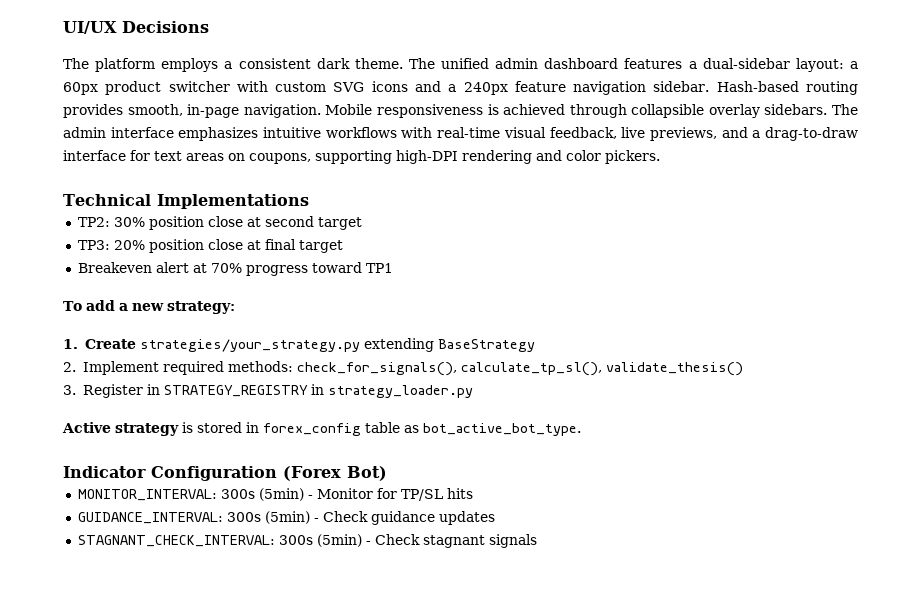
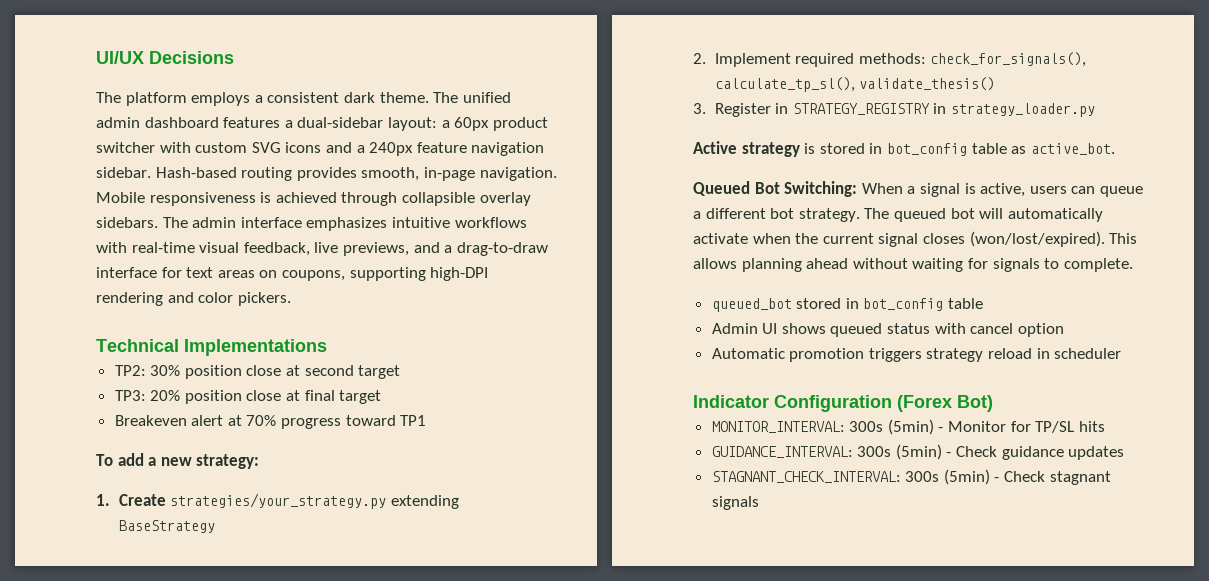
[263,423,361,436] forex_config -> [886,143,967,156] bot_config
[423,423,581,436] bot_active_bot_type. -> [1030,143,1115,155] [693,181,1143,197] [693,208,1103,222] [693,231,1138,247] [693,258,1133,272] [711,298,984,312] [711,323,1064,337] [711,348,1122,362] active_bot. // Queued Bot Switching: When a signal is active, users can queue a different bot strategy. The queued bot will automatically activate when the current signal closes (won/lost/expired). This allows planning ahead without waiting for signals to complete. // queued_bot stored in bot_config table // Admin UI shows queued status with cancel option // Automatic promotion triggers strategy reload in scheduler

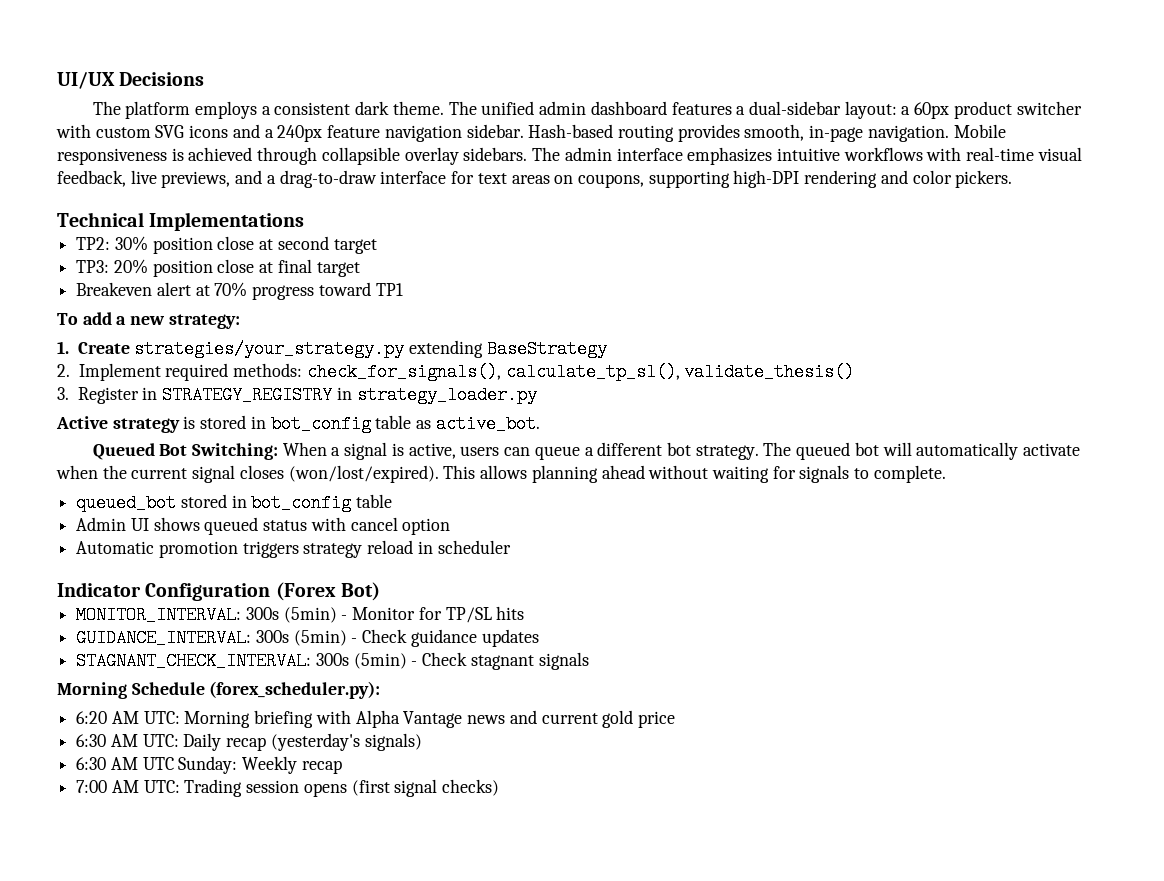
(759, 503) none -> [57,681,381,699] [76,710,675,728] [76,733,422,751] [76,756,342,774] [76,779,500,797] // Morning Schedule (forex_scheduler.py): // 6:20 AM UTC: Morning briefing with Alpha Vantage news and current gold price // 6:30 AM UTC: Daily recap (yesterday's signals) // 6:30 AM UTC Sunday: Weekly recap // 7:00 AM UTC: Trading session opens (first signal checks)

